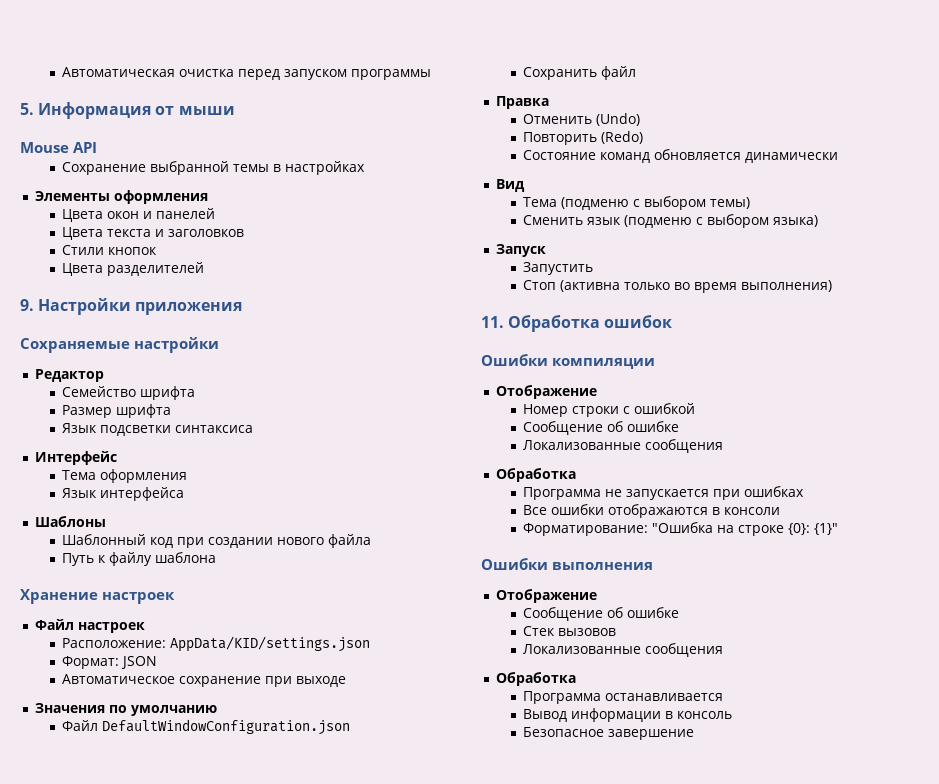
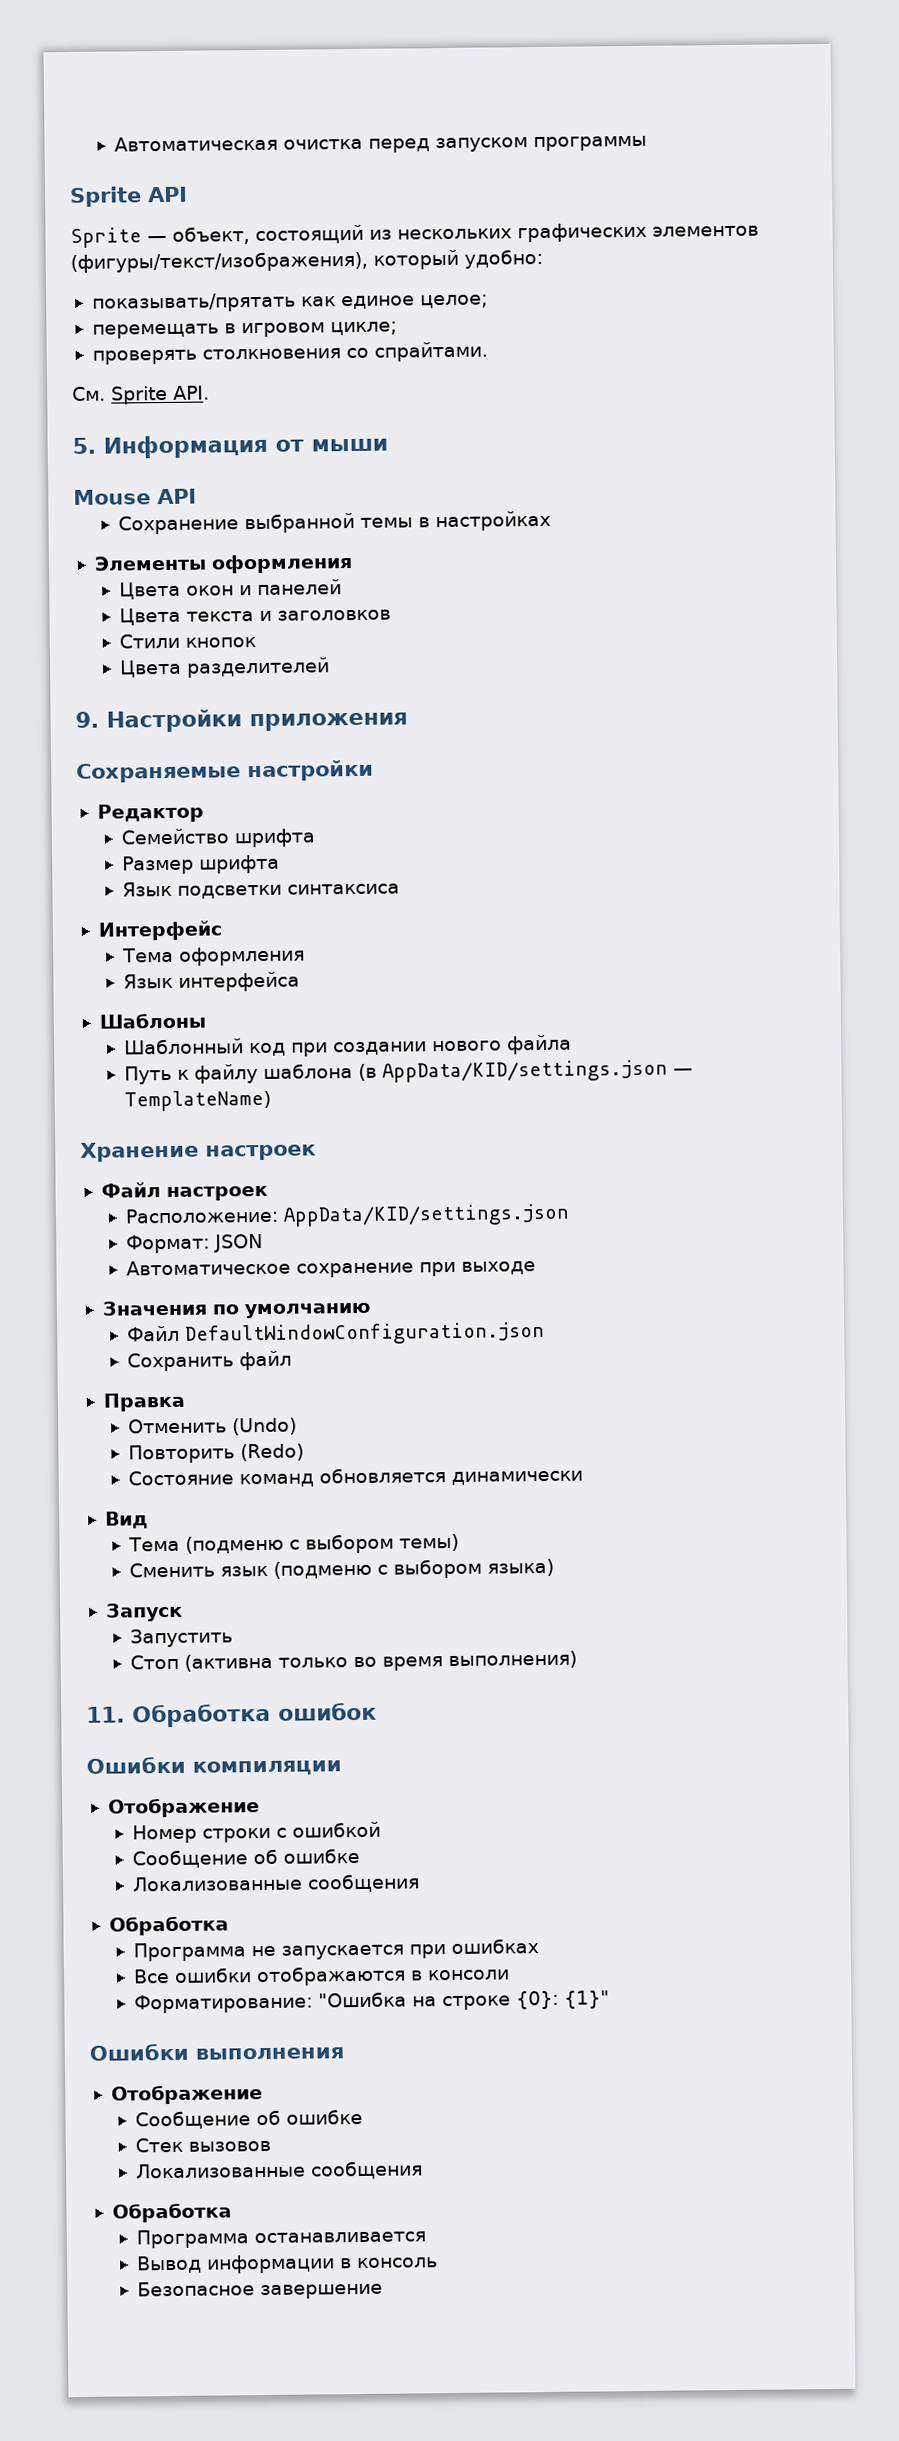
(431, 74) none -> [69,186,188,207] [70,222,759,248] [70,248,543,273] [91,292,488,313] [91,321,397,339] [91,341,488,365] [72,385,210,405] // Sprite API // Sprite — объект, состоящий из нескольких графических элементов (фигуры/текст/изображения), который удобно: // показывать/прятать как единое целое; // перемещать в игровом цикле; // проверять столкновения со спрайтами. // См. Sprite API.
(216, 557) none -> [358,1059,694,1083] [124,1089,272,1112] (в AppData/KID/settings.json — TemplateName)

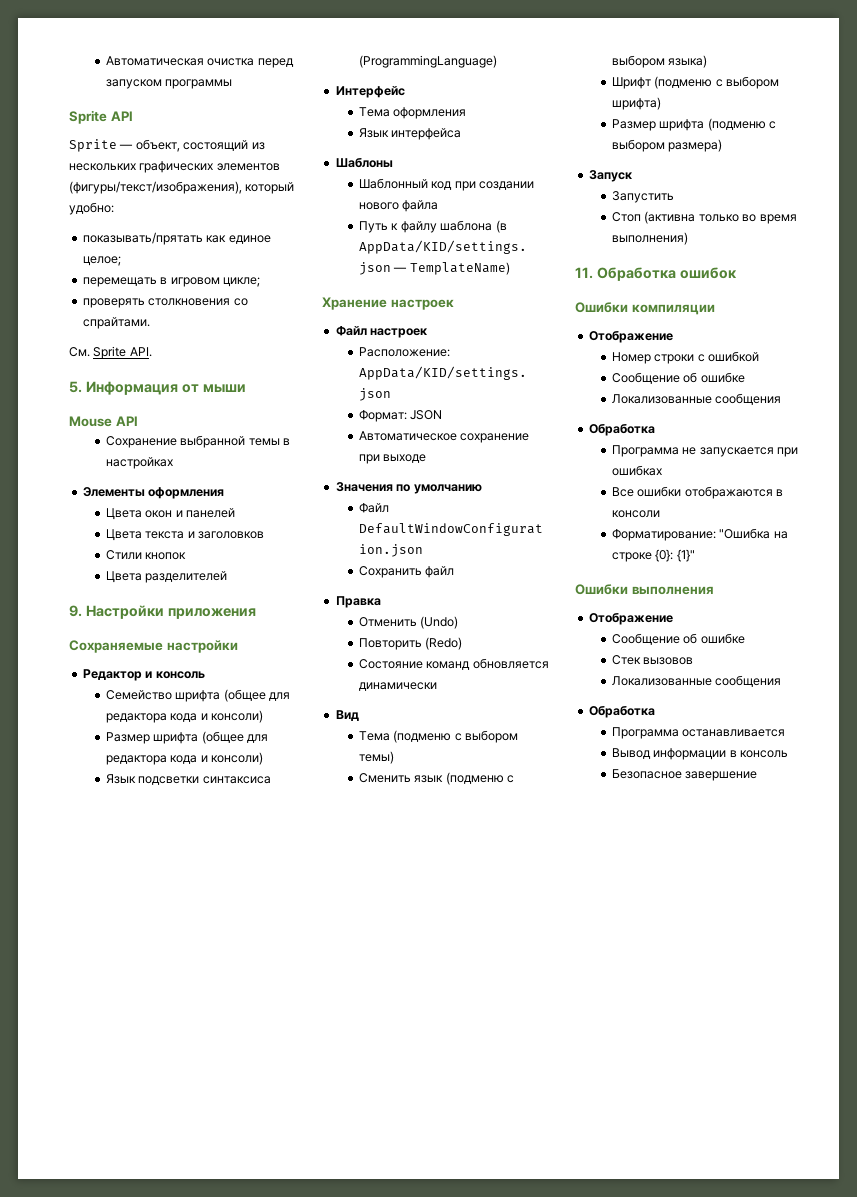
(204, 813) none -> [145,671,205,679] и консоль
[122,854,281,875] // Размер шрифта -> [223,689,291,702] [106,710,264,723] [106,731,269,744] [106,752,264,765] (общее для редактора кода и консоли) // Размер шрифта (общее для редактора кода и консоли)
(401, 889) none -> [359,55,498,68] (ProgrammingLanguage)
(555, 1567) none -> [612,76,780,89] [612,97,662,110] [612,118,777,131] [612,139,723,152] // Шрифт (подменю с выбором шрифта) // Размер шрифта (подменю с выбором размера)

